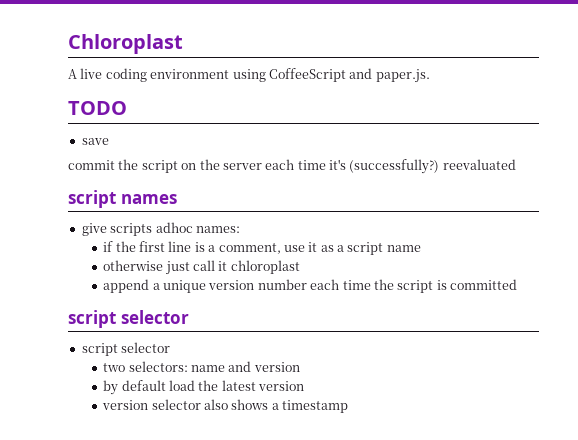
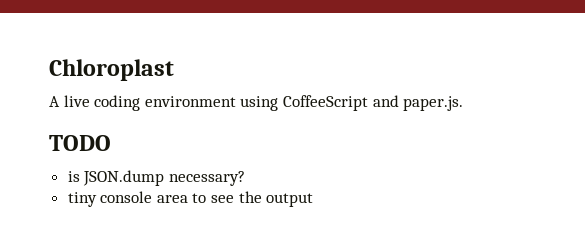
[81,138,109,145] [68,159,516,174] [68,190,177,208] [81,222,240,236] [103,241,421,255] [103,260,300,275] [103,279,518,293] [68,310,189,328] [81,342,171,356] [103,361,300,372] [103,380,305,395] [102,399,349,413] save // commit the script on the server each time it's (successfully?) reevaluated // script names // give scripts adhoc names: // if the first line is a comment, use it as a script name // otherwise just call it chloroplast // append a unique version number each time the script is committed // script selector // script selector // two selectors: name and version // by default load the latest version // version selector also shows a timestamp -> [67,170,245,186] [67,191,314,207] is JSON.dump necessary? // tiny console area to see the output

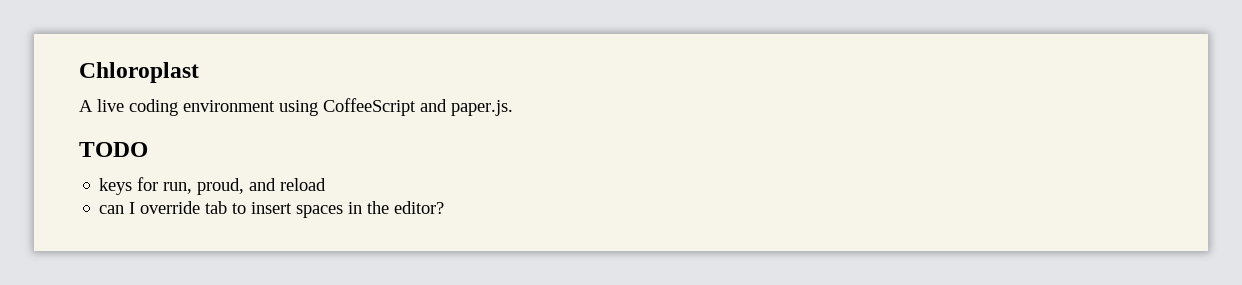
[67,170,245,186] [67,191,314,207] is JSON.dump necessary? // tiny console area to see the output -> [99,177,327,195] [99,201,445,218] keys for run, proud, and reload // can I override tab to insert spaces in the editor?

